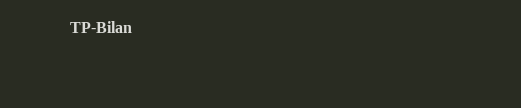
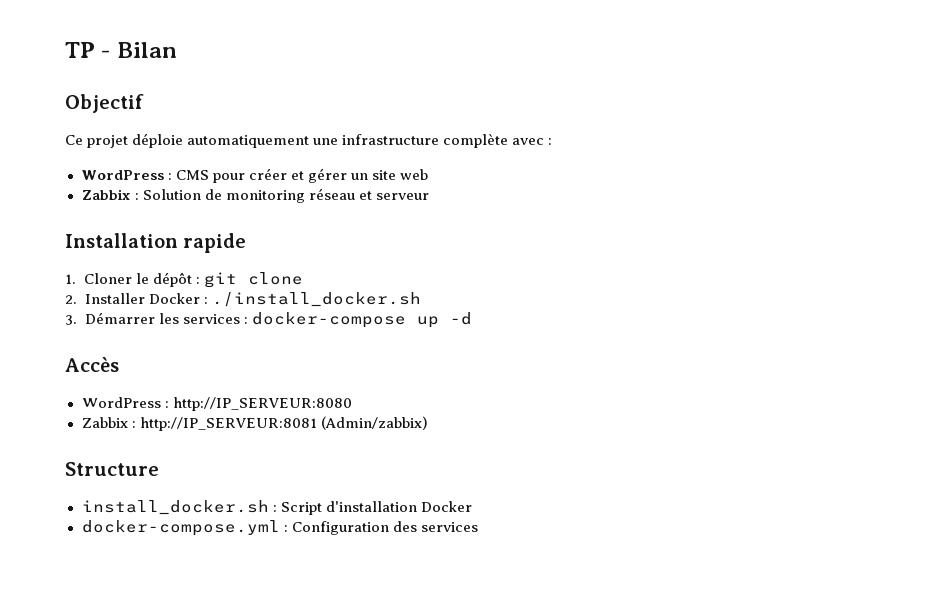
[70,21,132,33] TP-Bilan -> [65,42,177,58] [65,94,144,113] [65,133,553,148] [81,168,428,183] [81,188,429,203] [65,233,247,253] [65,272,303,288] [65,292,421,307] [65,312,472,328] [65,357,119,372] [81,397,352,411] [81,416,428,431] [65,462,159,476] [81,500,472,515] [81,520,478,536] TP - Bilan // Objectif // Ce projet déploie automatiquement une infrastructure complète avec : // WordPress : CMS pour créer et gérer un site web // Zabbix : Solution de monitoring réseau et serveur // Installation rapide // 1. Cloner le dépôt : git clone // 2. Installer Docker : ./install_docker.sh // 3. Démarrer les services : docker-compose up -d // Accès // WordPress : http://IP_SERVEUR:8080 // Zabbix : http://IP_SERVEUR:8081 (Admin/zabbix) // Structure // install_docker.sh : Script d'installation Docker // docker-compose.yml : Configuration des services

